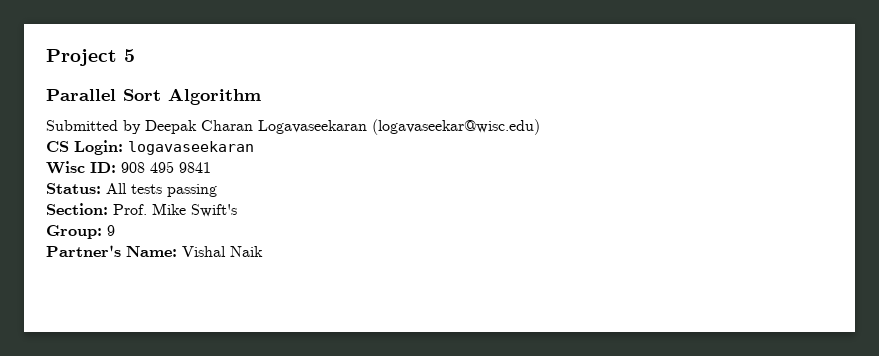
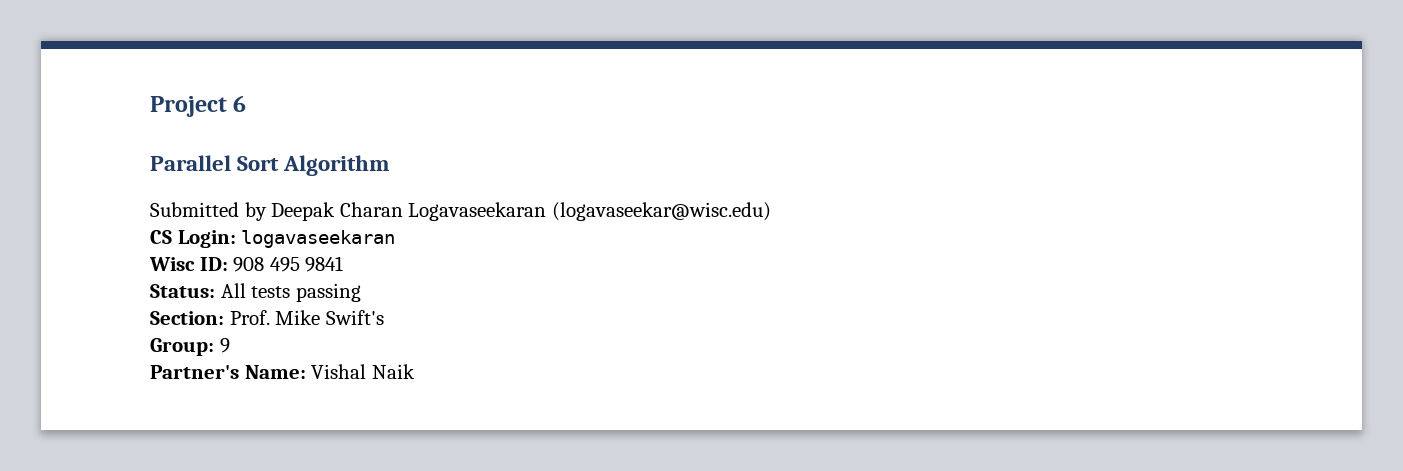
[124,49,135,62] 5 -> [233,95,247,112] 6

